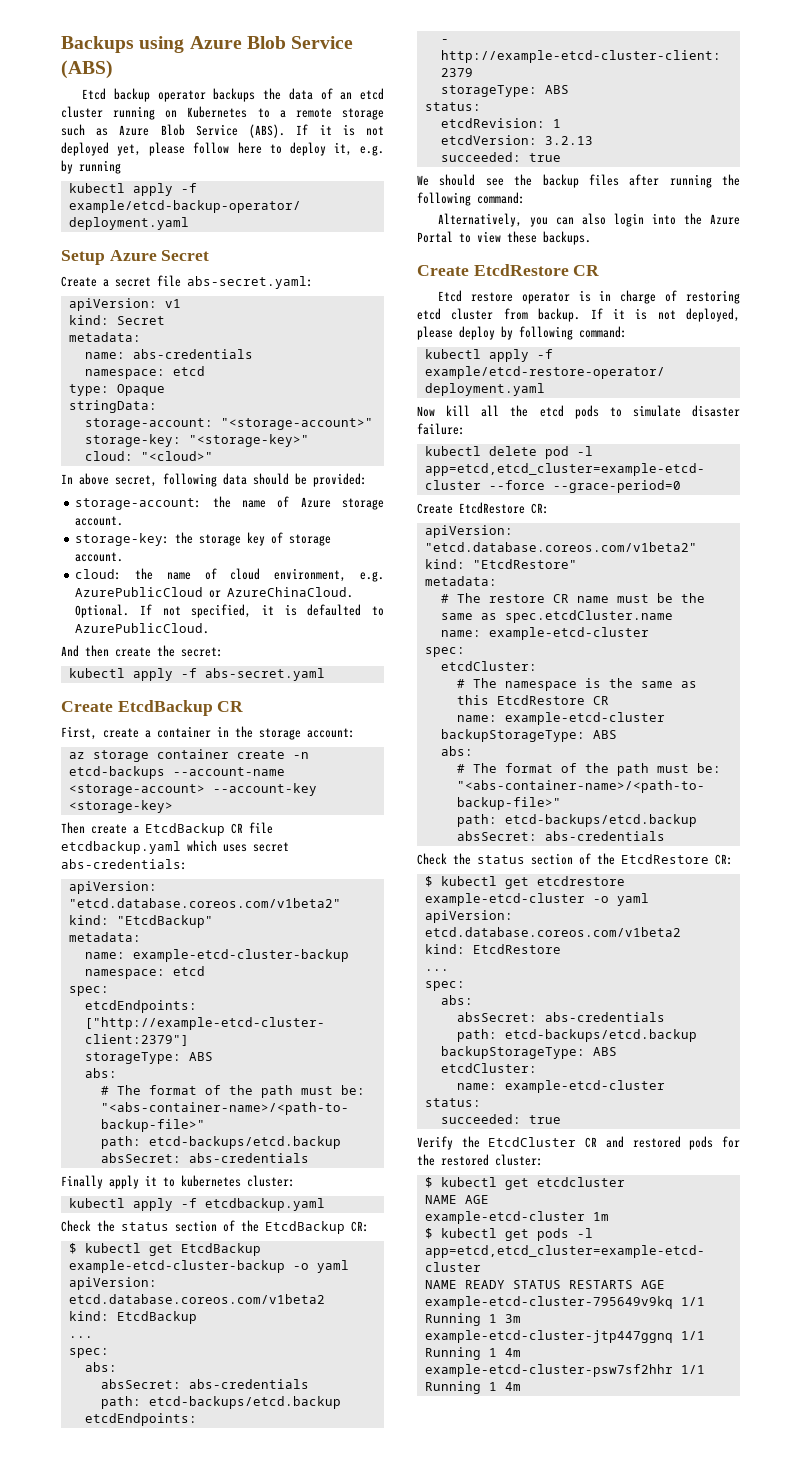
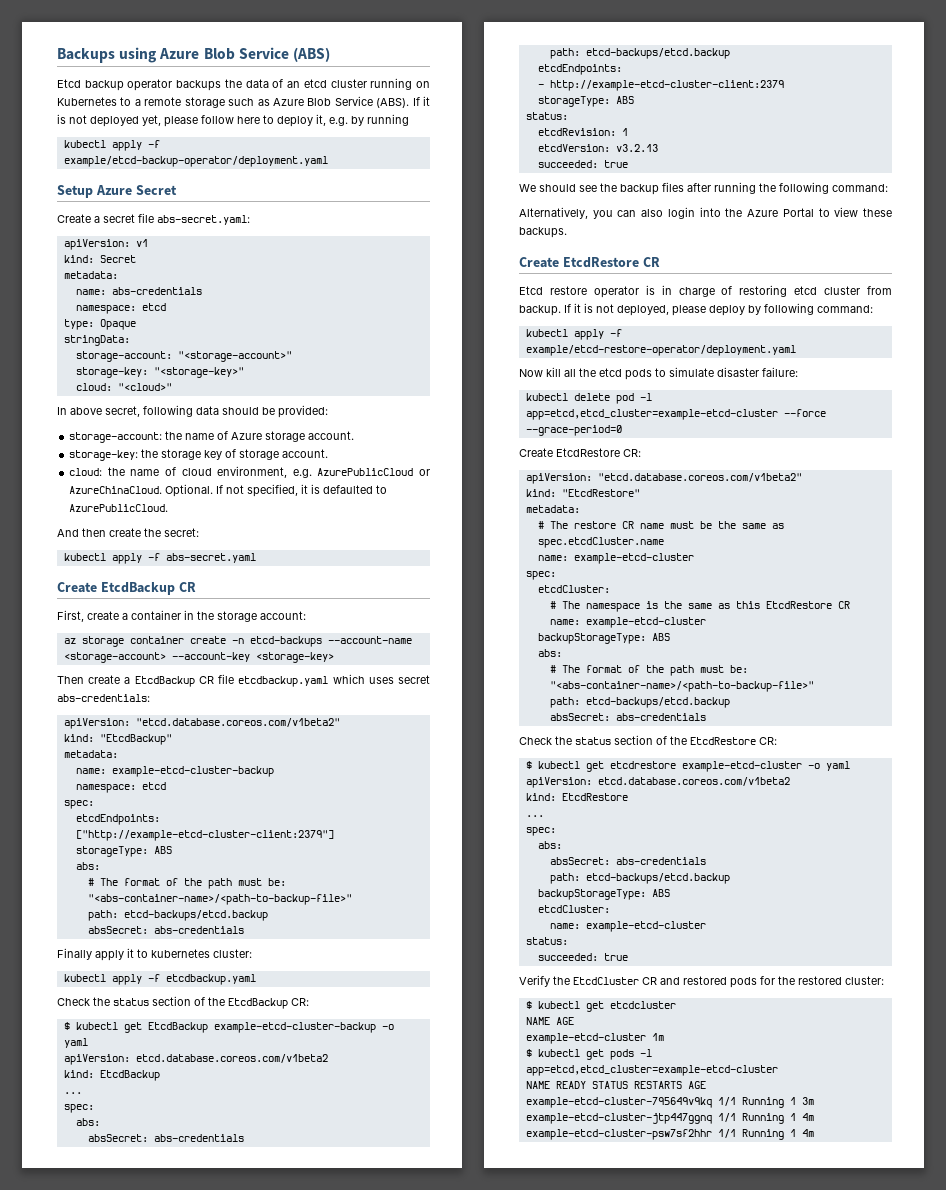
[544,136,593,145] 3.2.13 -> [615,144,658,152] v3.2.13

